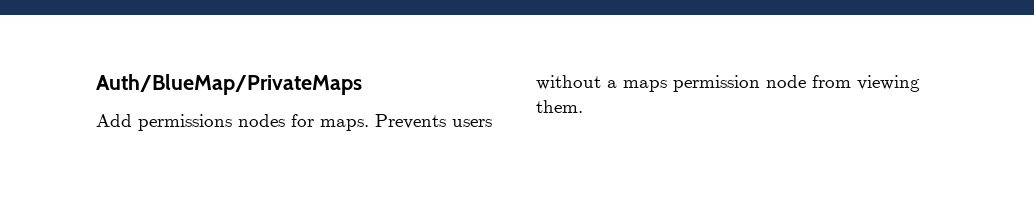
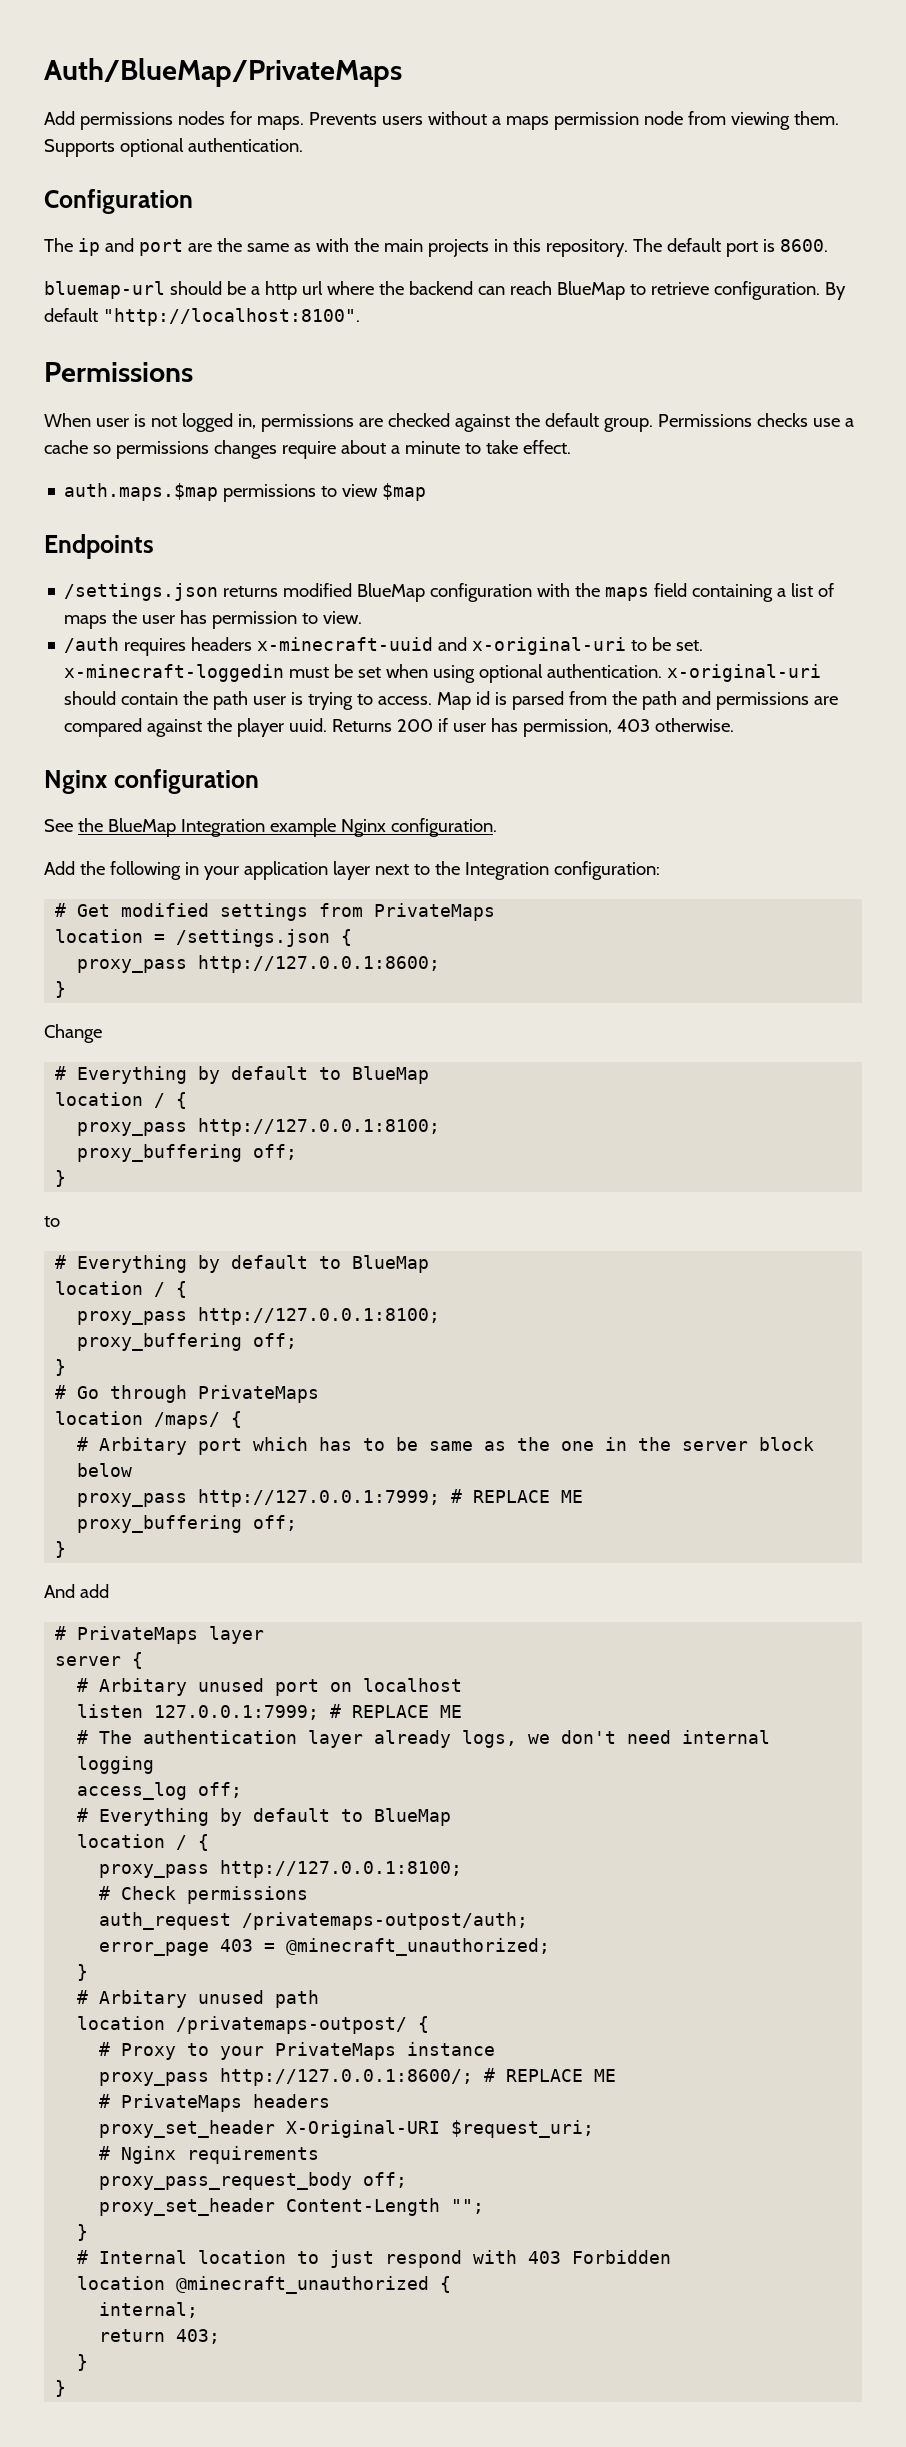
(583, 106) none -> [44,138,303,157] [44,189,193,214] [44,238,828,257] [44,281,846,300] [44,308,360,326] [44,362,193,382] [44,413,854,432] [44,440,571,459] [64,483,427,502] [44,534,154,559] [64,583,835,602] [64,610,363,629] [64,637,704,656] [64,664,822,683] [64,691,839,710] [64,718,735,737] [44,769,259,794] [44,818,497,837] [44,861,660,880] [55,903,496,921] [55,929,353,947] [77,955,441,973] [55,981,67,998] [44,1024,102,1043] [55,1066,430,1084] [55,1092,188,1109] [77,1118,441,1136] [77,1144,298,1162] [55,1170,67,1187] [44,1216,60,1227] [55,1255,430,1273] [55,1281,188,1298] [77,1307,441,1325] [77,1333,298,1351] [55,1359,67,1376] [55,1385,320,1403] [55,1411,243,1429] [77,1437,815,1455] [77,1463,133,1477] [77,1489,584,1507] [77,1515,298,1533] [55,1541,67,1558] [44,1584,109,1598] [55,1626,265,1644] [55,1652,144,1669] [77,1678,463,1696] [77,1704,463,1720] [77,1730,771,1748] [77,1756,155,1774] [77,1782,243,1800] [77,1808,452,1826] [77,1834,210,1851] [99,1860,463,1878] [99,1886,309,1904] [99,1912,529,1930] [99,1938,551,1956] [77,1964,89,1981] [77,1990,320,2008] [77,2016,430,2034] [99,2042,496,2060] [99,2068,617,2086] [99,2094,331,2112] [99,2120,595,2138] [99,2146,320,2164] [99,2172,408,2190] [99,2198,485,2216] [77,2224,89,2241] [77,2250,672,2268] [77,2276,452,2294] [99,2302,199,2318] [99,2329,221,2344] [77,2354,89,2371] [55,2380,67,2397] Supports optional authentication. // Configuration // The ip and port are the same as with the main projects in this repository. The default port is 8600. // bluemap-url should be a http url where the backend can reach BlueMap to retrieve configuration. By default "http://localhost:8100". // Permissions // When user is not logged in, permissions are checked against the default group. Permissions checks use a cache so permissions changes require about a minute to take effect. // auth.maps.$map permissions to view $map // Endpoints // /settings.json returns modified BlueMap configuration with the maps field containing a list of maps the user has permission to view. // /auth requires headers x-minecraft-uuid and x-original-uri to be set. x-minecraft-loggedin must be set when using optional authentication. x-original-uri should contain the path user is trying to access. Map id is parsed from the path and permissions are compared against the player uuid. Returns 200 if user has permission, 403 otherwise. // Nginx configuration // See the BlueMap Integration example Nginx configuration. // Add the following in your application layer next to the Integration configuration: // # Get modified settings from PrivateMaps // location = /settings.json { // proxy_pass http://127.0.0.1:8600; // } // Change // # Everything by default to BlueMap // location / { // proxy_pass http://127.0.0.1:8100; // proxy_buffering off; // } // to // # Everything by default to BlueMap // location / { // proxy_pass http://127.0.0.1:8100; // proxy_buffering off; // } // # Go through PrivateMaps // location /maps/ { // # Arbitary port which has to be same as the one in the server block below // proxy_pass http://127.0.0.1:7999; # REPLACE ME // proxy_buffering off; // } // And add // # PrivateMaps layer // server { // # Arbitary unused port on localhost // listen 127.0.0.1:7999; # REPLACE ME // # The authentication layer already logs, we don't need internal logging // access_log off; // # Everything by default to BlueMap // location / { // proxy_pass http://127.0.0.1:8100; // # Check permissions // auth_request /privatemaps-outpost/auth; // error_page 403 = @minecraft_unauthorized; // } // # Arbitary unused path // location /privatemaps-outpost/ { // # Proxy to your PrivateMaps instance // proxy_pass http://127.0.0.1:8600/; # REPLACE ME // # PrivateMaps headers // proxy_set_header X-Original-URI $request_uri; // # Nginx requirements // proxy_pass_request_body off; // proxy_set_header Content-Length ""; // } // # Internal location to just respond with 403 Forbidden // location @minecraft_unauthorized { // internal; // return 403; // } // }

